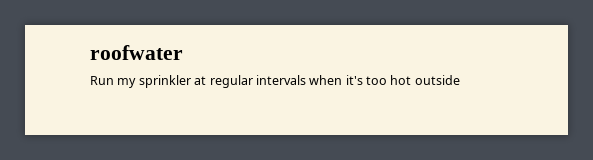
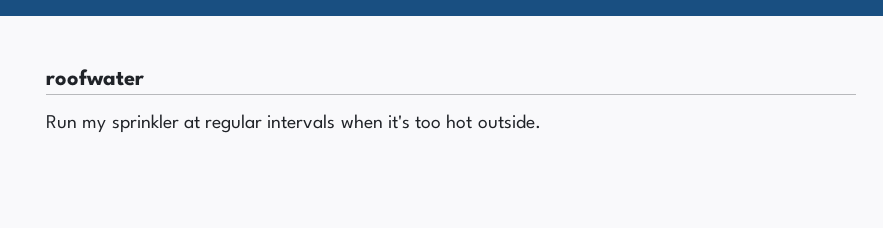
[414,75,460,85] outside -> [477,114,541,129] outside.

